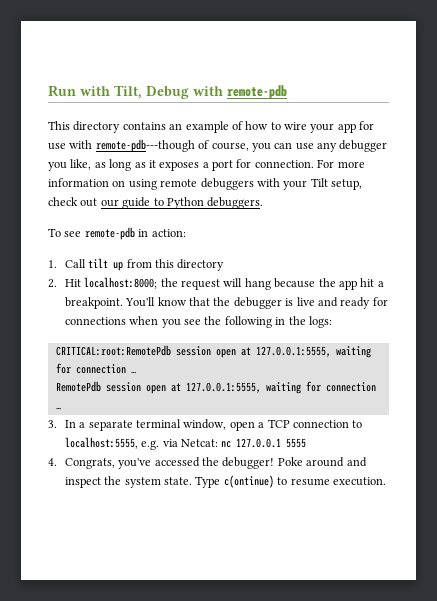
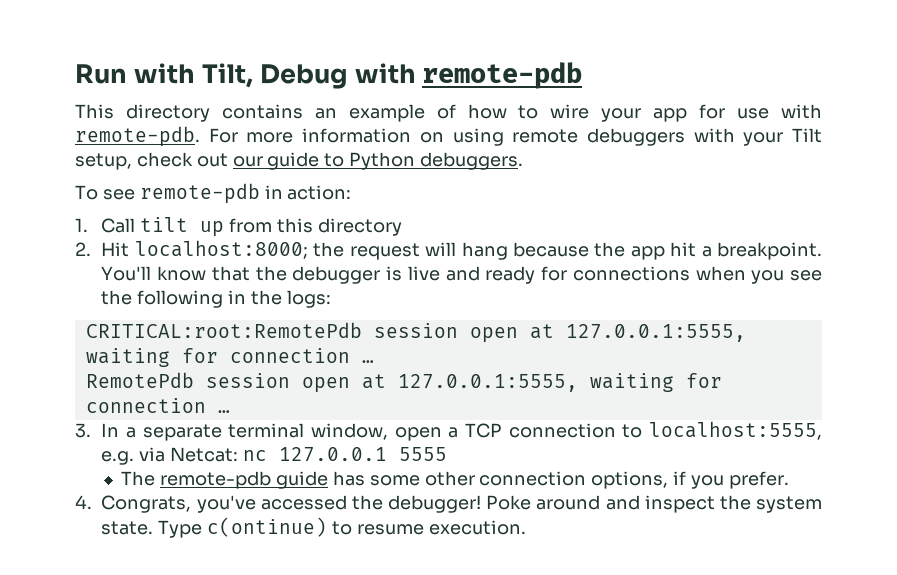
[95,139,388,152] [48,159,314,171] remote-pdb---though of course, you can use any debugger you like, as long as it exposes a port for connection. -> [75,126,200,147] remote-pdb.
(307, 443) none -> [121,471,789,489] // The remote-pdb guide has some other connection options, if you prefer.

